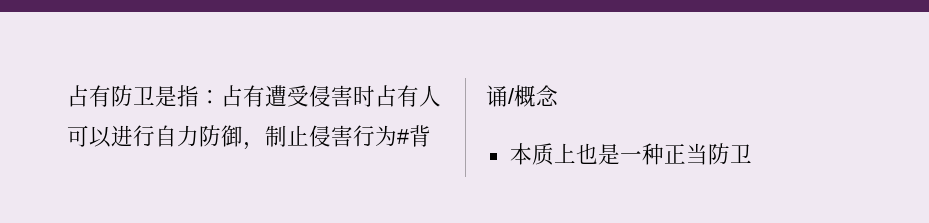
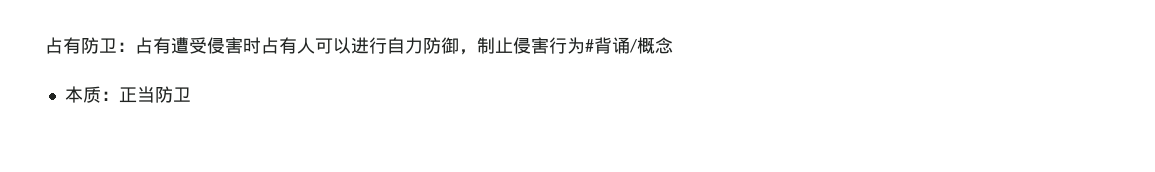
[155,85,199,107] 是指 -> (117, 45) none
[553,143,664,165] 上也是一种 -> [100,91,119,101] ：

